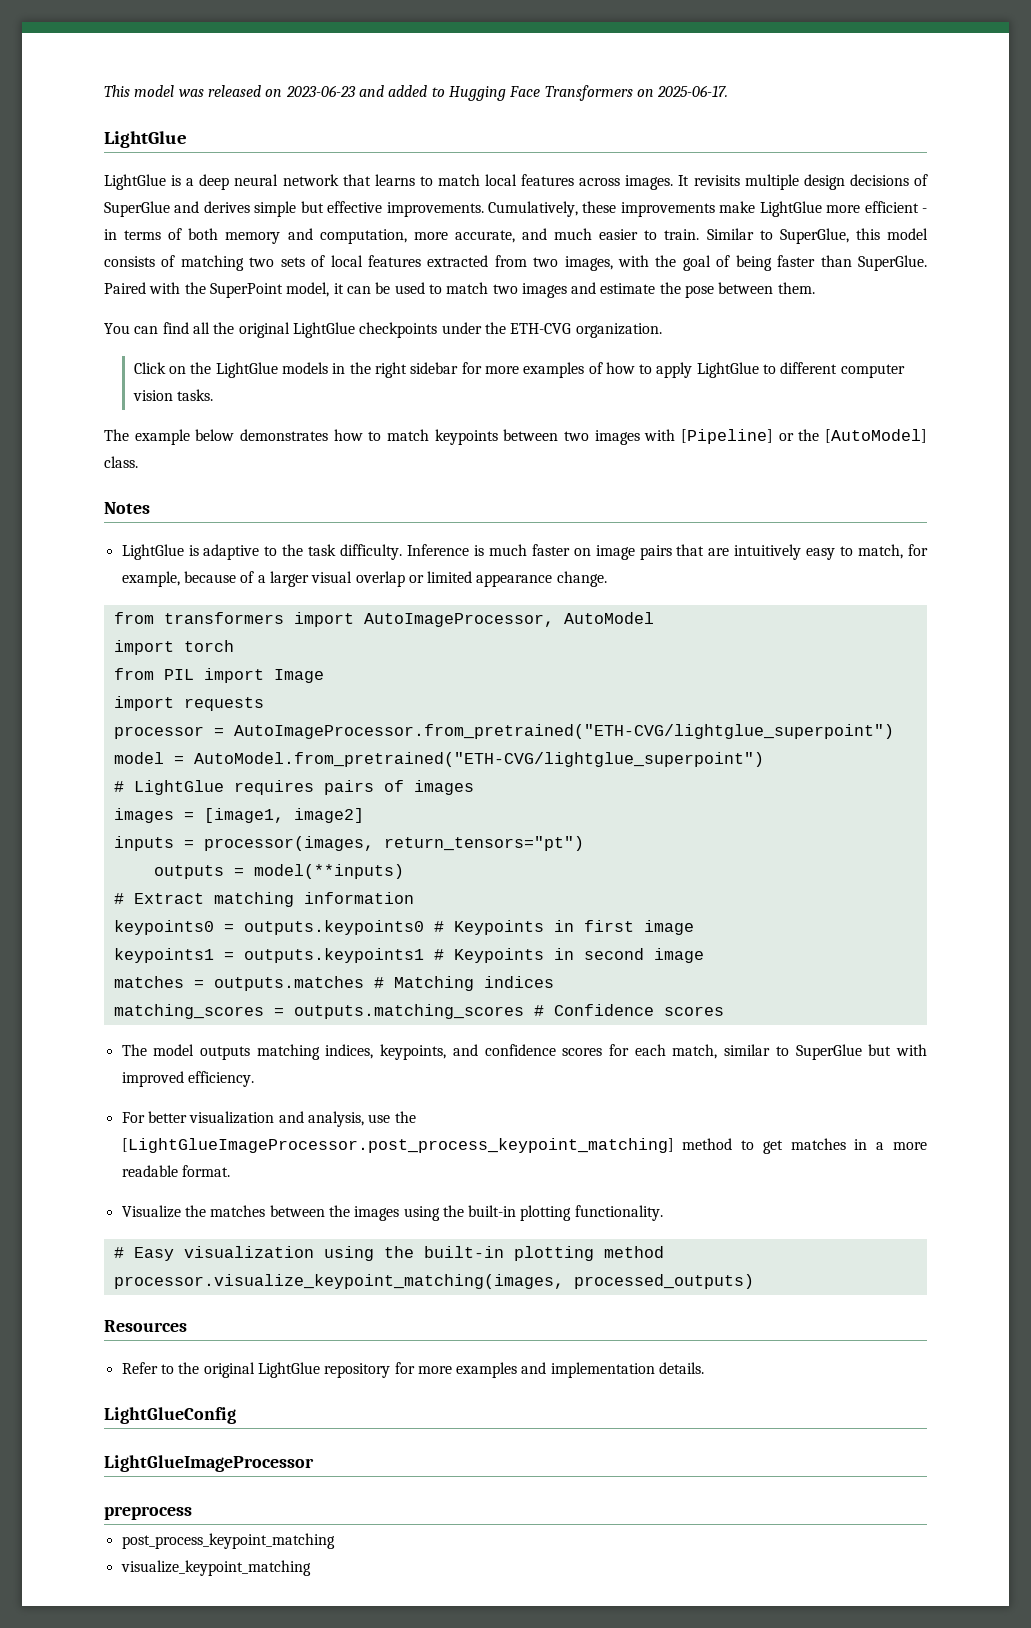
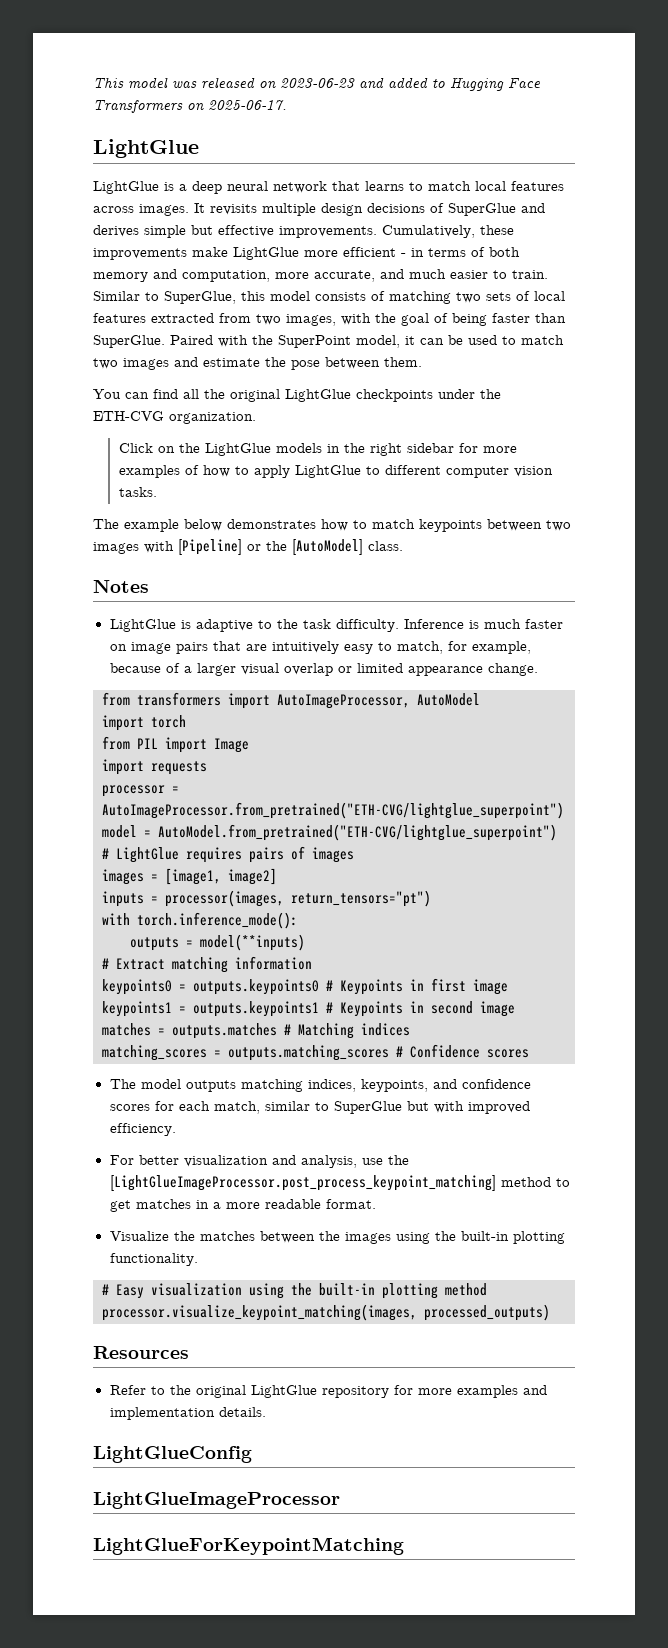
(584, 843) none -> [102,912,298,929] // with torch.inference_mode():
[104,1506,192,1520] [121,1533,335,1549] [120,1560,311,1576] preprocess // post_process_keypoint_matching // visualize_keypoint_matching -> [93,1537,404,1555] LightGlueForKeypointMatching

